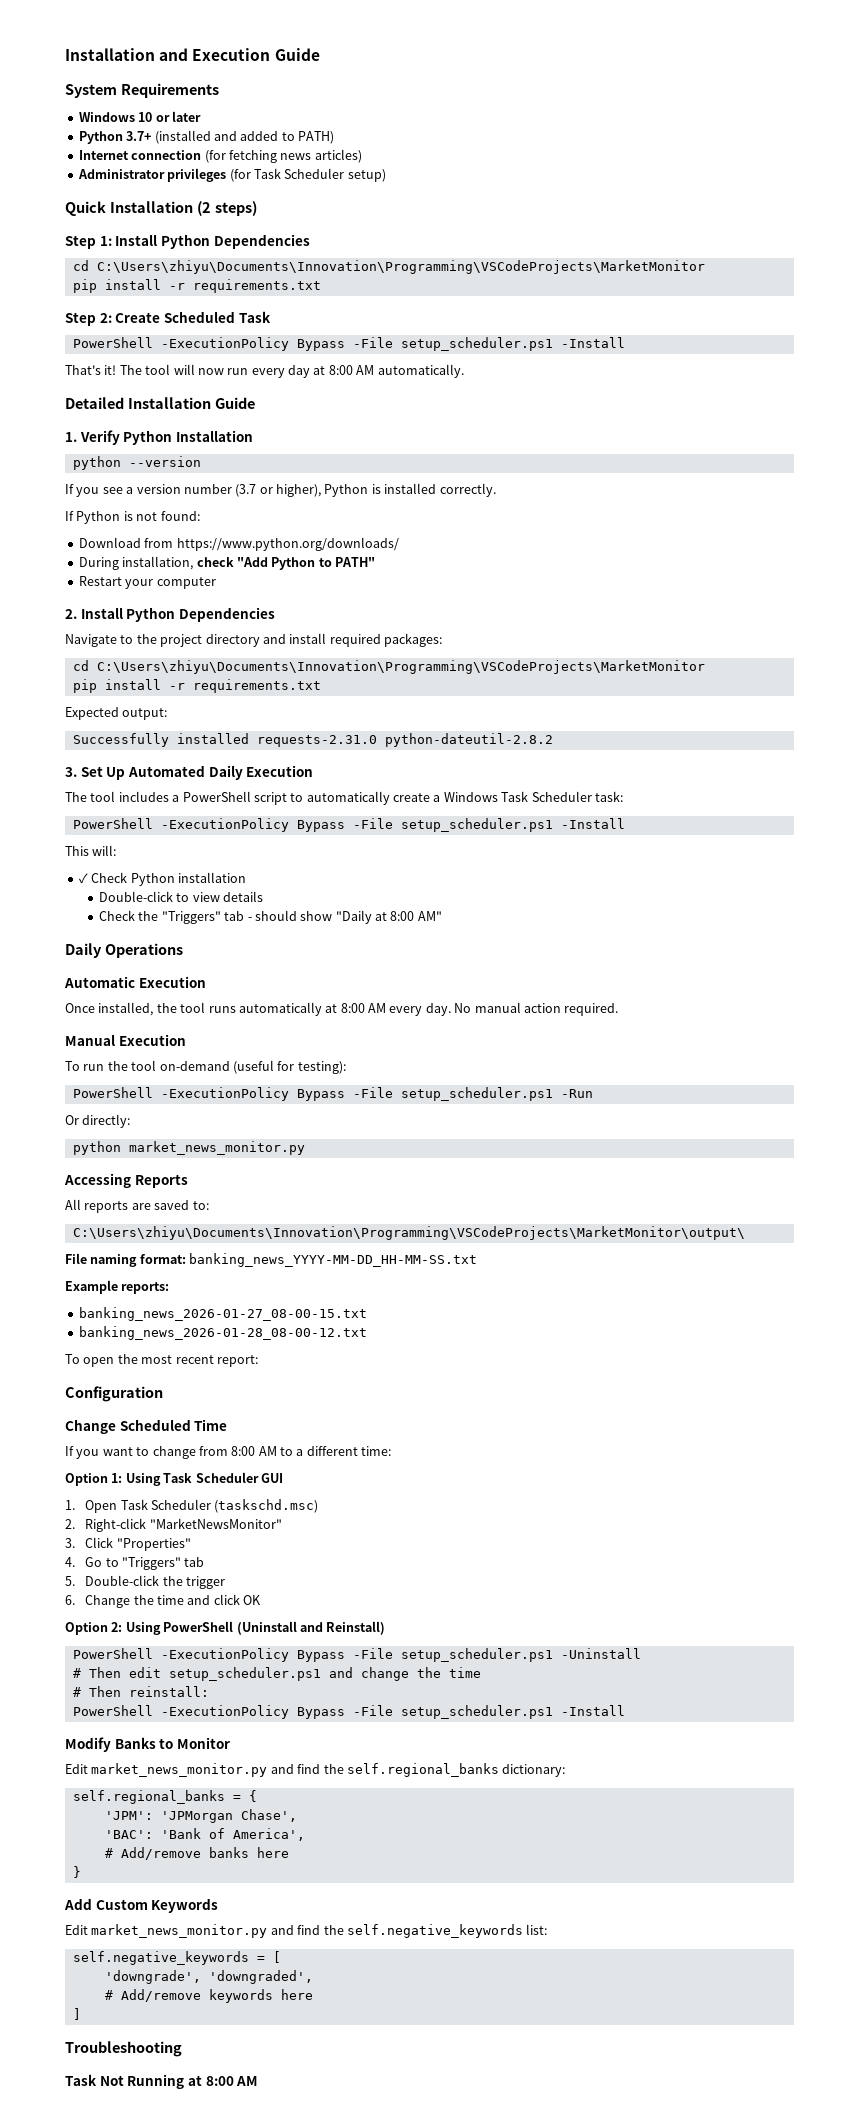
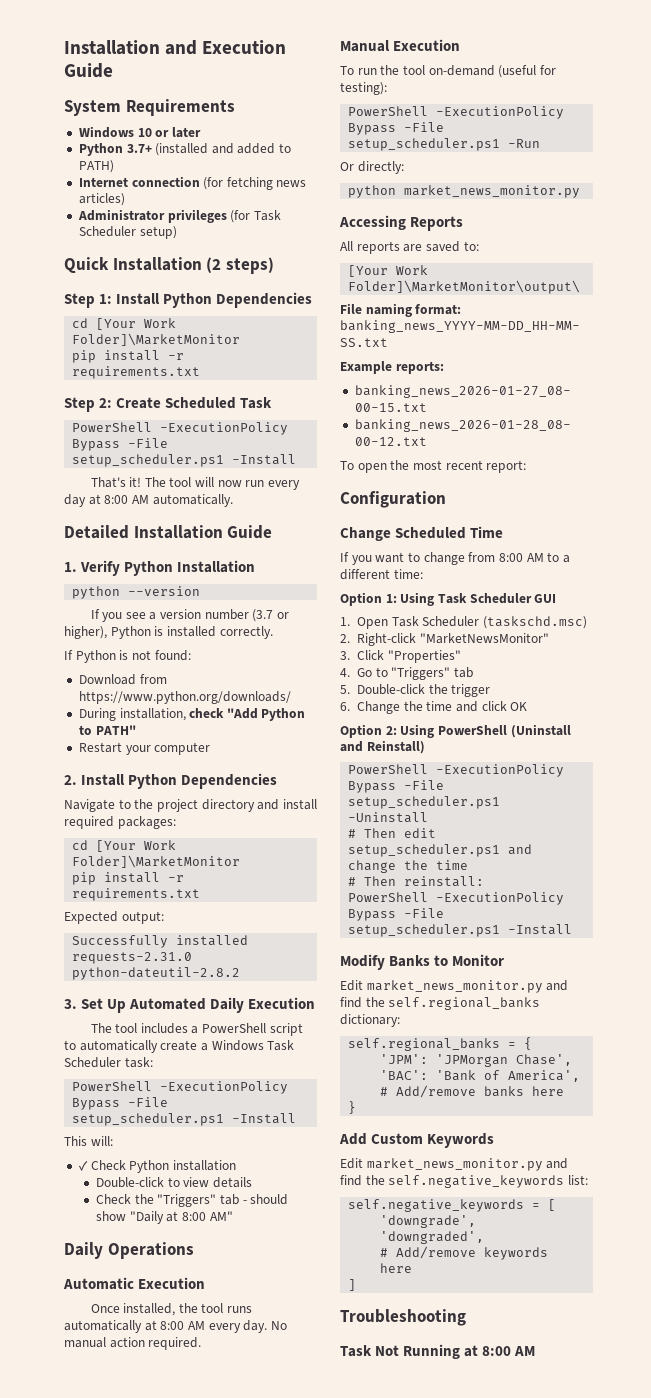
[96,260,705,274] C:\Users\zhiyu\Documents\Innovation\Programming\VSCodeProjects\MarketMonitor -> [96,318,177,330] [72,333,241,346] [Your Work Folder]\MarketMonitor
[96,660,705,674] C:\Users\zhiyu\Documents\Innovation\Programming\VSCodeProjects\MarketMonitor -> [96,840,177,852] [72,855,241,868] [Your Work Folder]\MarketMonitor
[72,1226,745,1240] C:\Users\zhiyu\Documents\Innovation\Programming\VSCodeProjects\MarketMonitor\output\ -> [348,265,429,277] [348,280,581,294] [Your Work Folder]\MarketMonitor\output\

